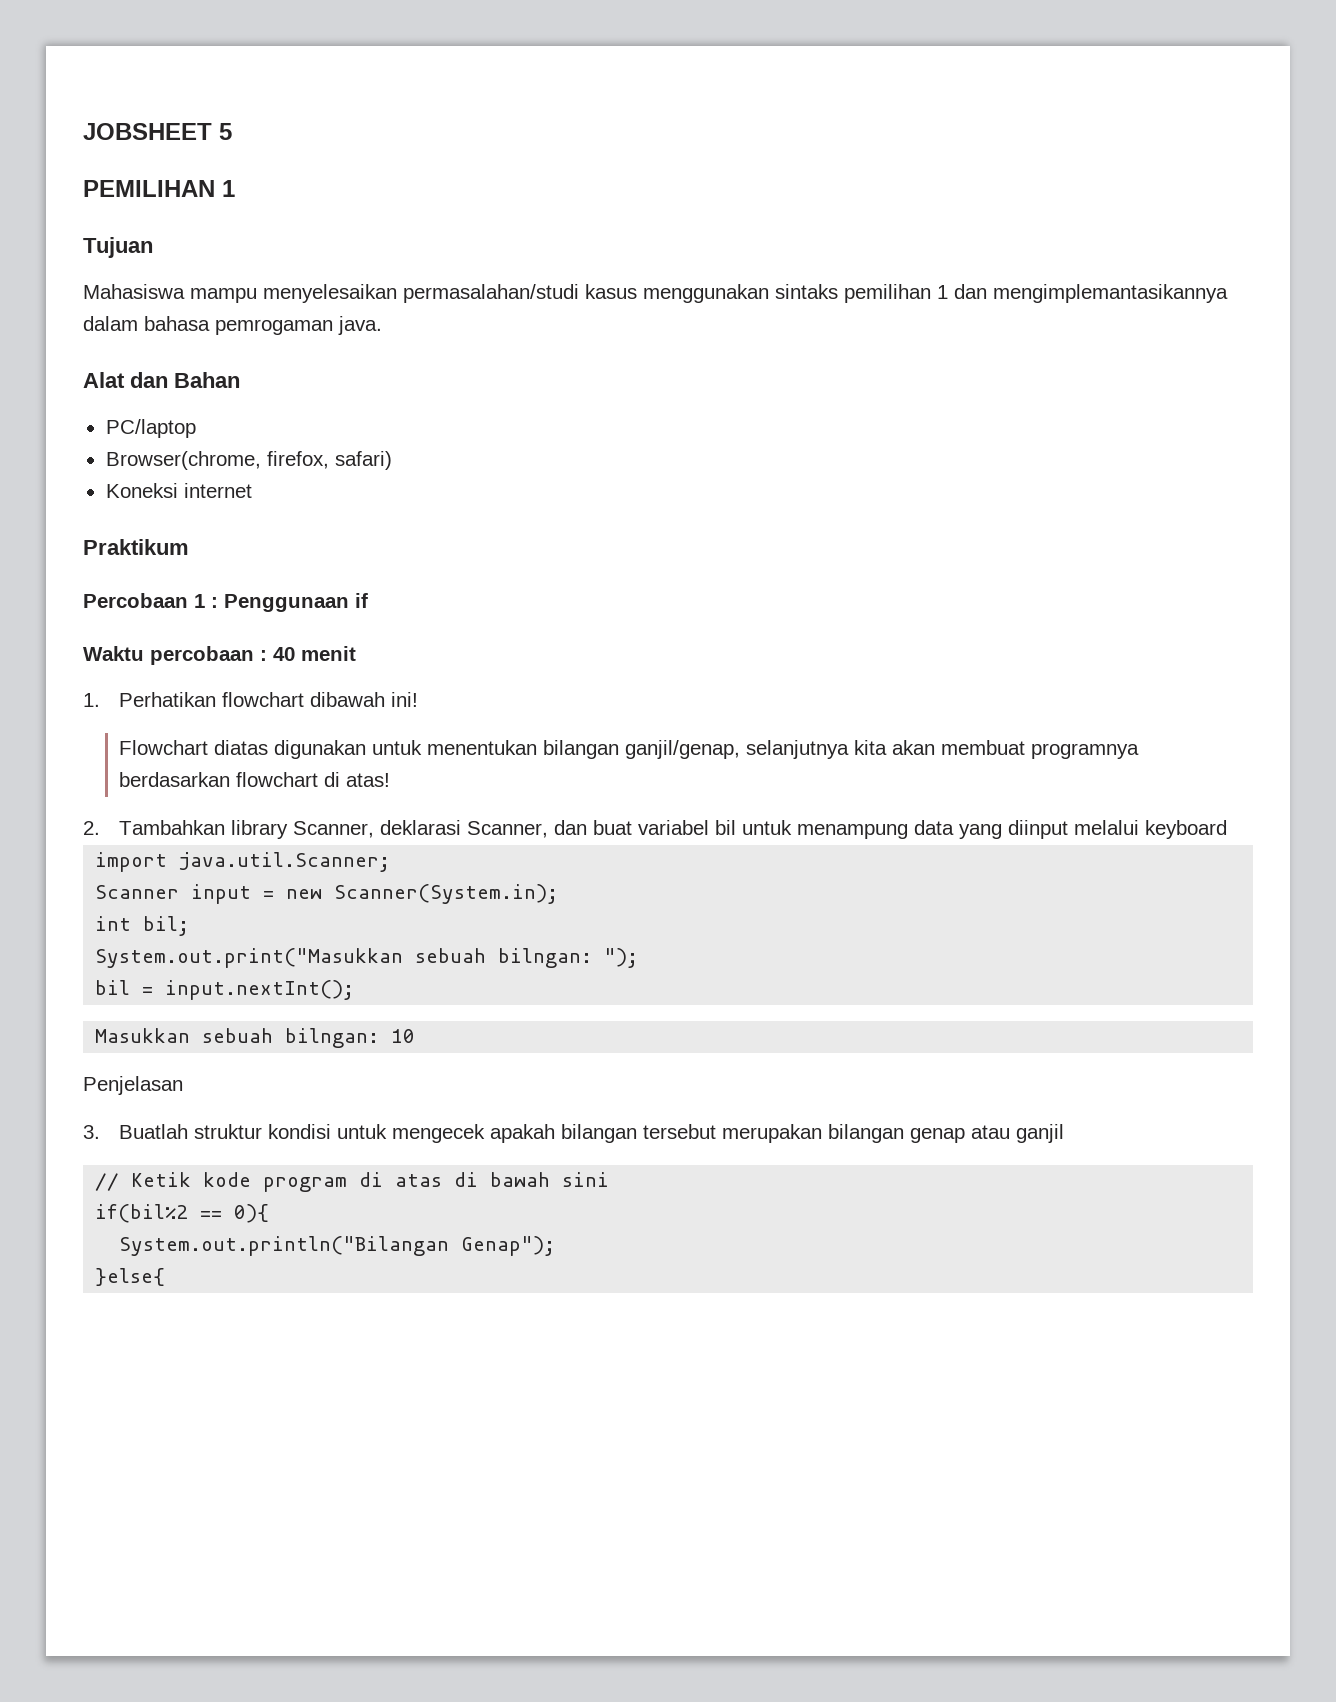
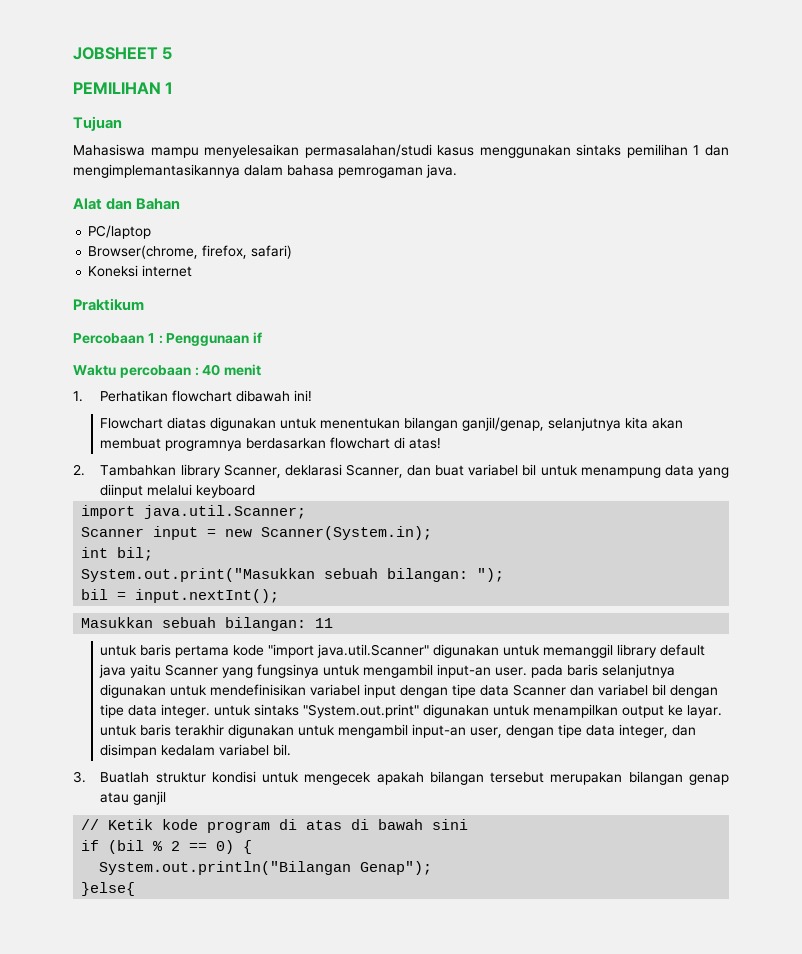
[498,948,593,968] bilngan: -> [387,568,469,582] bilangan:
[285,1028,416,1048] [83,1076,183,1095] bilngan: 10 // Penjelasan -> [225,617,334,631] [100,644,706,658] [99,664,676,678] [100,684,719,698] [100,704,723,718] [100,724,697,738] [100,744,292,758] bilangan: 11 // untuk baris pertama kode "import java.util.Scanner" digunakan untuk memanggil library default java yaitu Scanner yang fungsinya untuk mengambil input-an user. pada baris selanjutnya digunakan untuk mendefinisikan variabel input dengan tipe data Scanner dan variabel bil dengan tipe data integer. untuk sintaks "System.out.print" digunakan untuk menampilkan output ke layar. untuk baris terakhir digunakan untuk mengambil input-an user, dengan tipe data integer, dan disimpan kedalam variabel bil.
[95,1204,270,1223] if(bil%2 == 0){ -> [81,840,253,854] if (bil % 2 == 0) {

